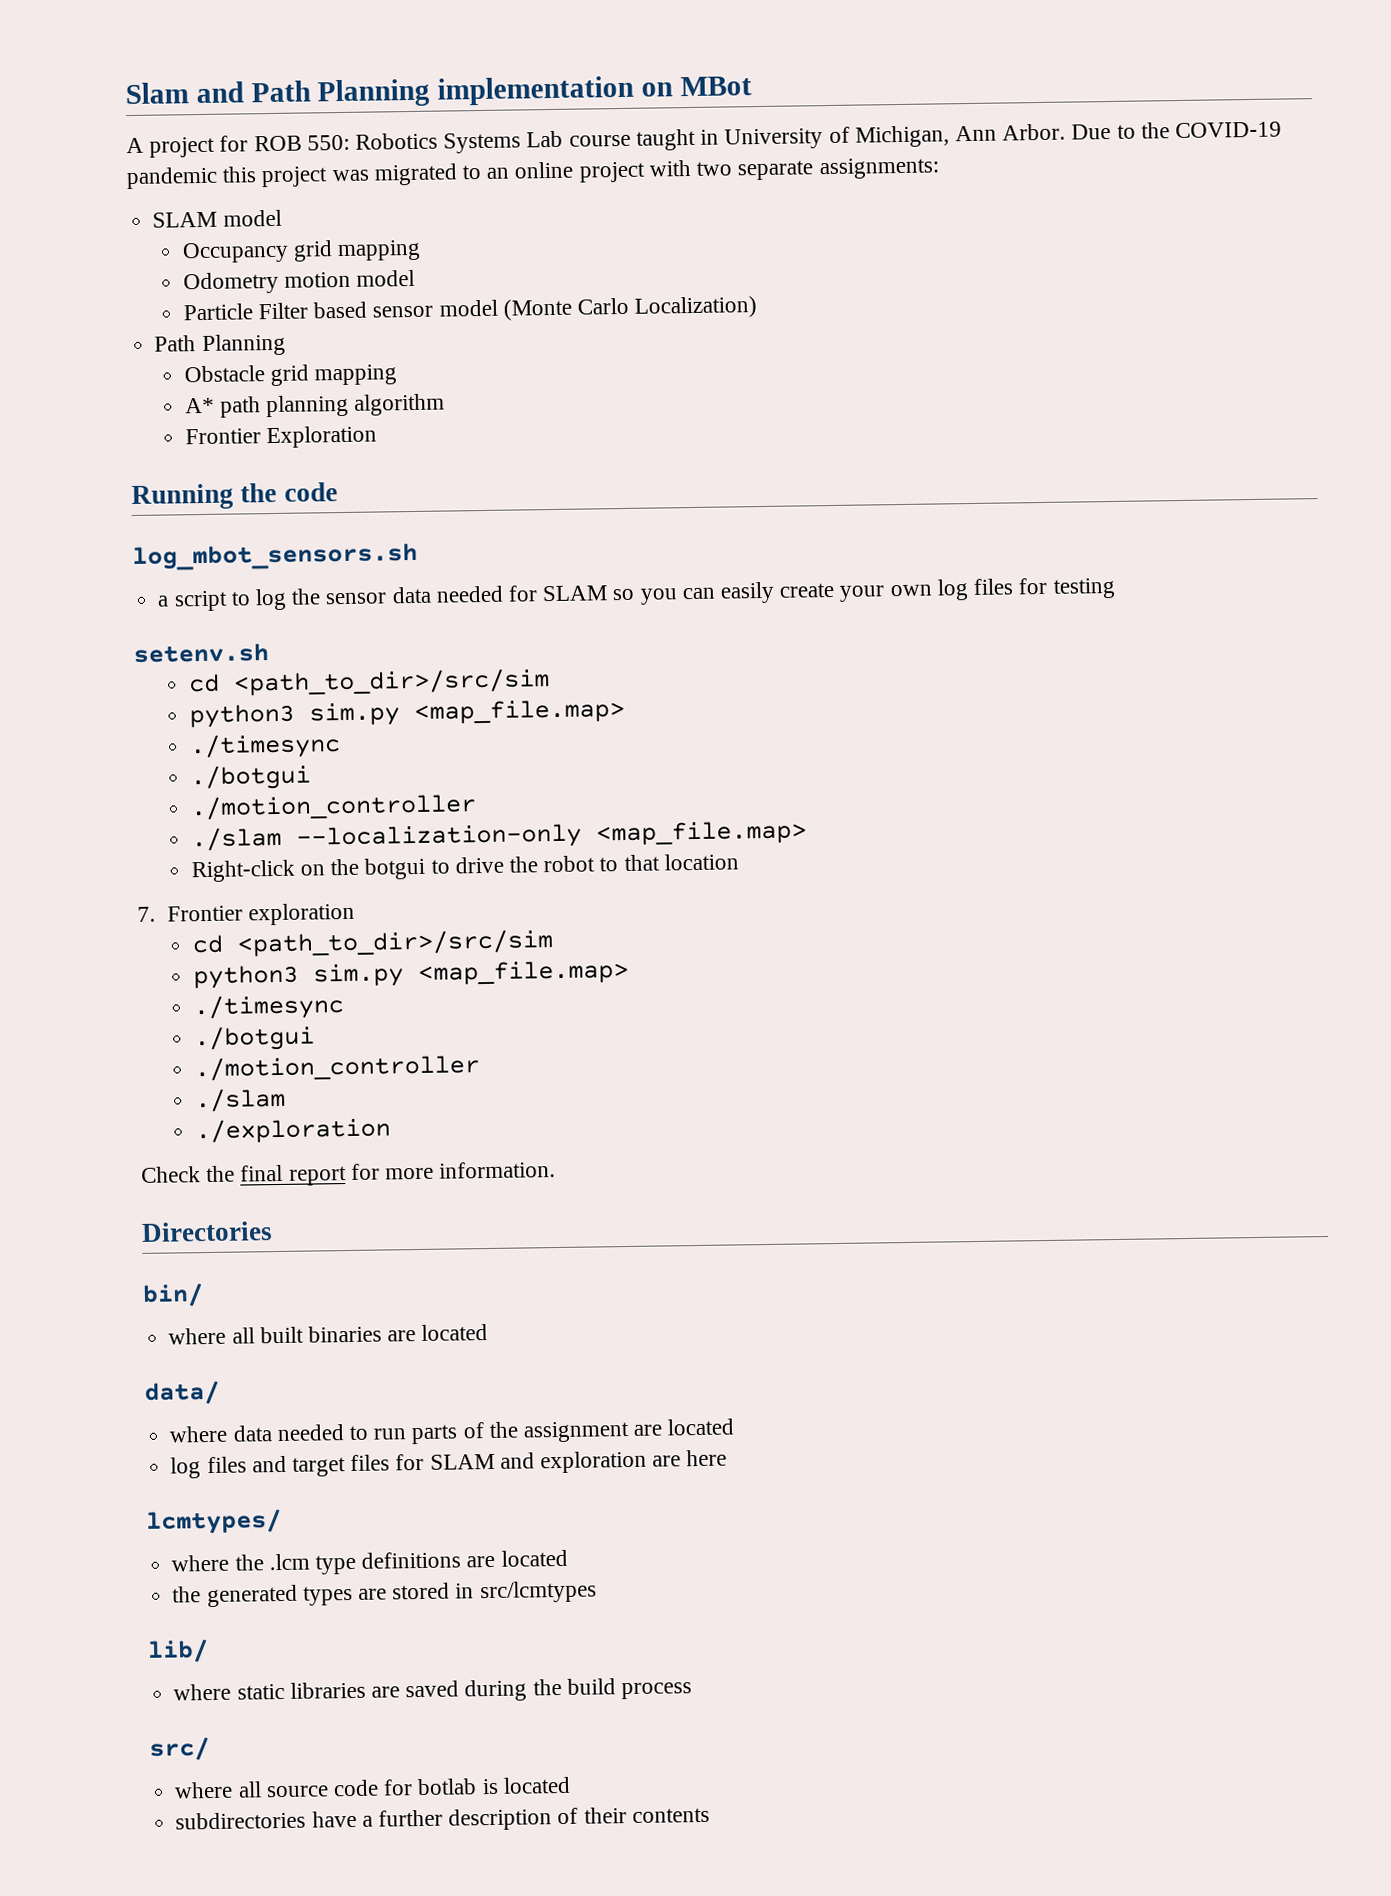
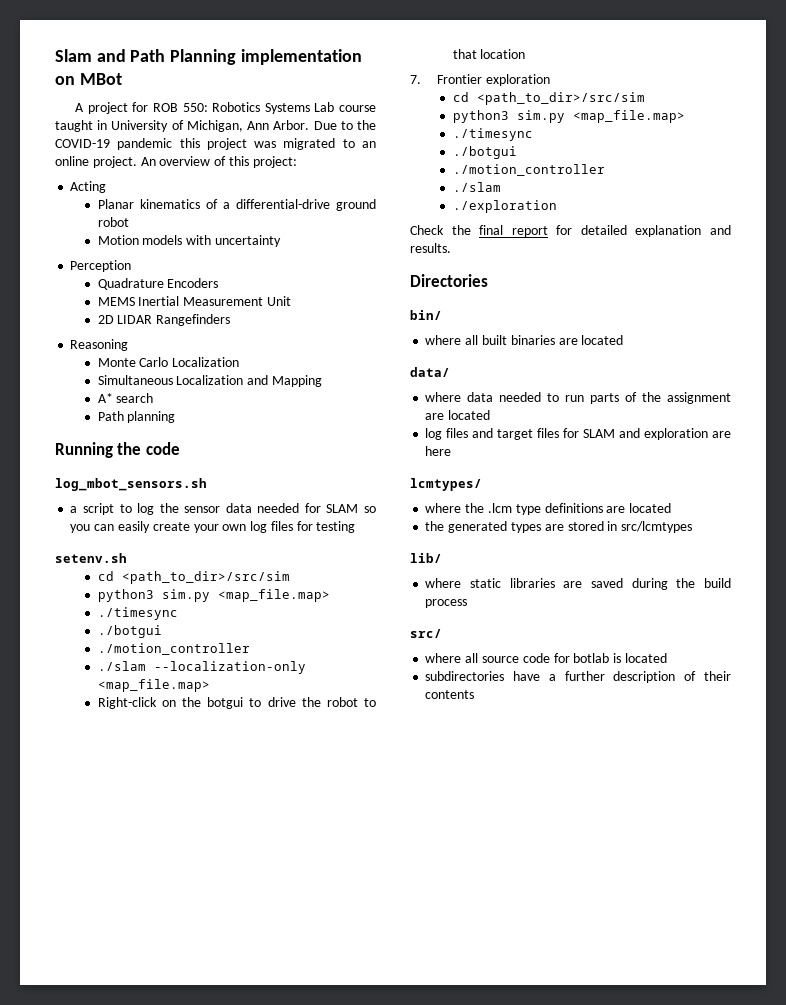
[578,157,939,183] [152,209,282,228] [181,239,422,264] [182,269,416,295] [182,296,758,321] [154,333,286,357] [183,364,398,387] [184,393,446,418] [184,425,377,449] project with two separate assignments: // SLAM model // Occupancy grid mapping // Odometry motion model // Particle Filter based sensor model (Monte Carlo Localization) // Path Planning // Obstacle grid mapping // A* path planning algorithm // Frontier Exploration -> [92,156,297,168] [70,181,107,193] [97,199,376,211] [97,217,129,227] [97,235,282,247] [70,260,132,272] [97,278,219,290] [97,296,292,306] [97,314,231,326] [70,339,129,351] [97,357,240,367] [97,375,323,387] [97,393,154,403] [97,411,176,423] project. An overview of this project: // Acting // Planar kinematics of a differential-drive ground robot // Motion models with uncertainty // Perception // Quadrature Encoders // MEMS Inertial Measurement Unit // 2D LIDAR Rangefinders // Reasoning // Monte Carlo Localization // Simultaneous Localization and Mapping // A* search // Path planning
[385,1161,557,1180] more information. -> [580,225,731,237] [410,243,451,253] detailed explanation and results.

